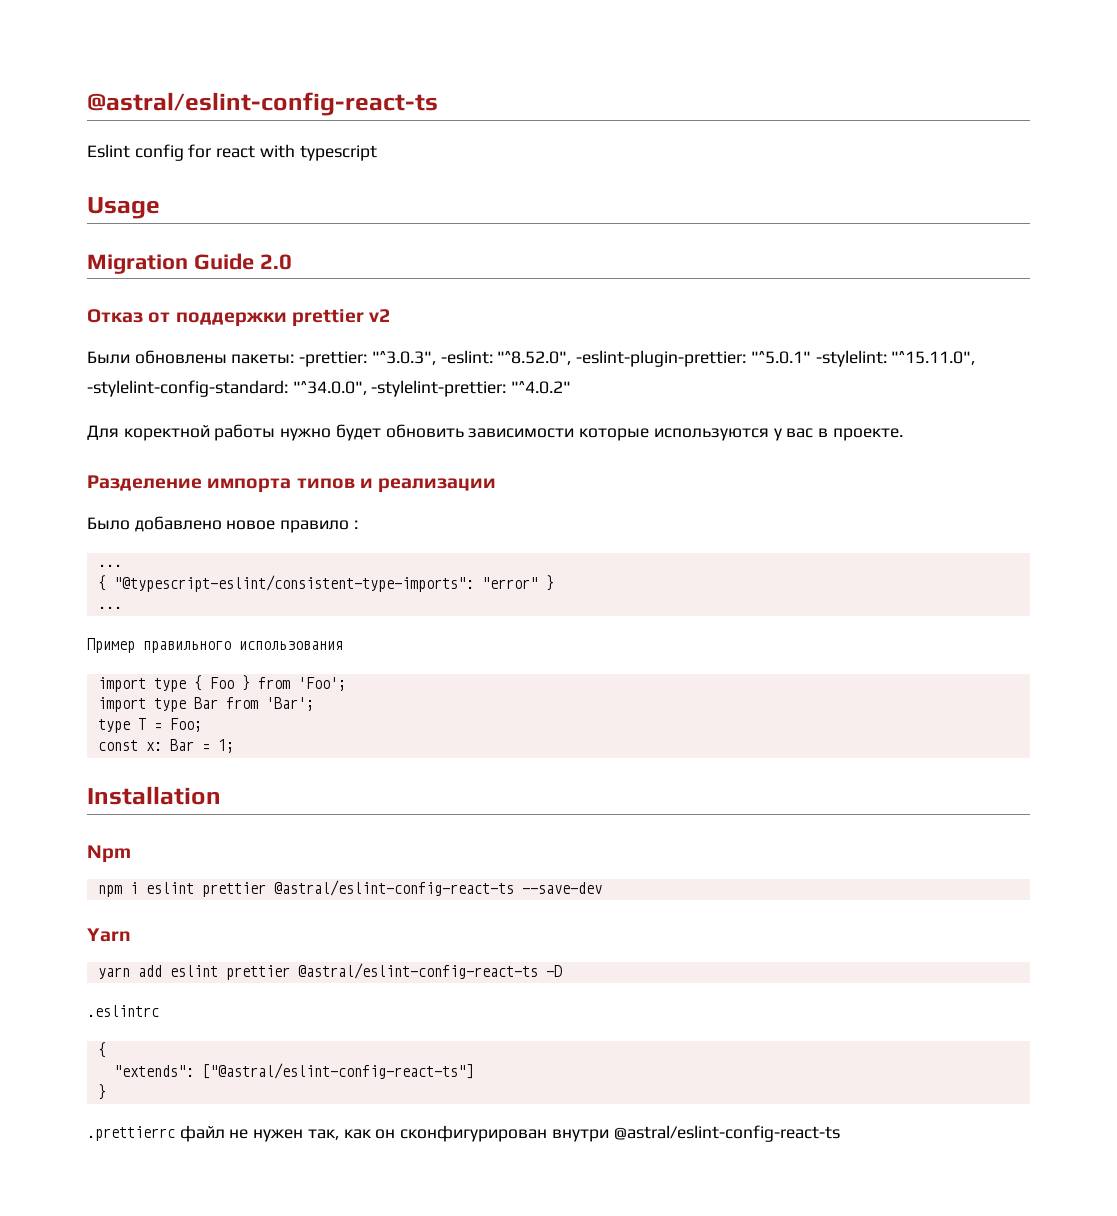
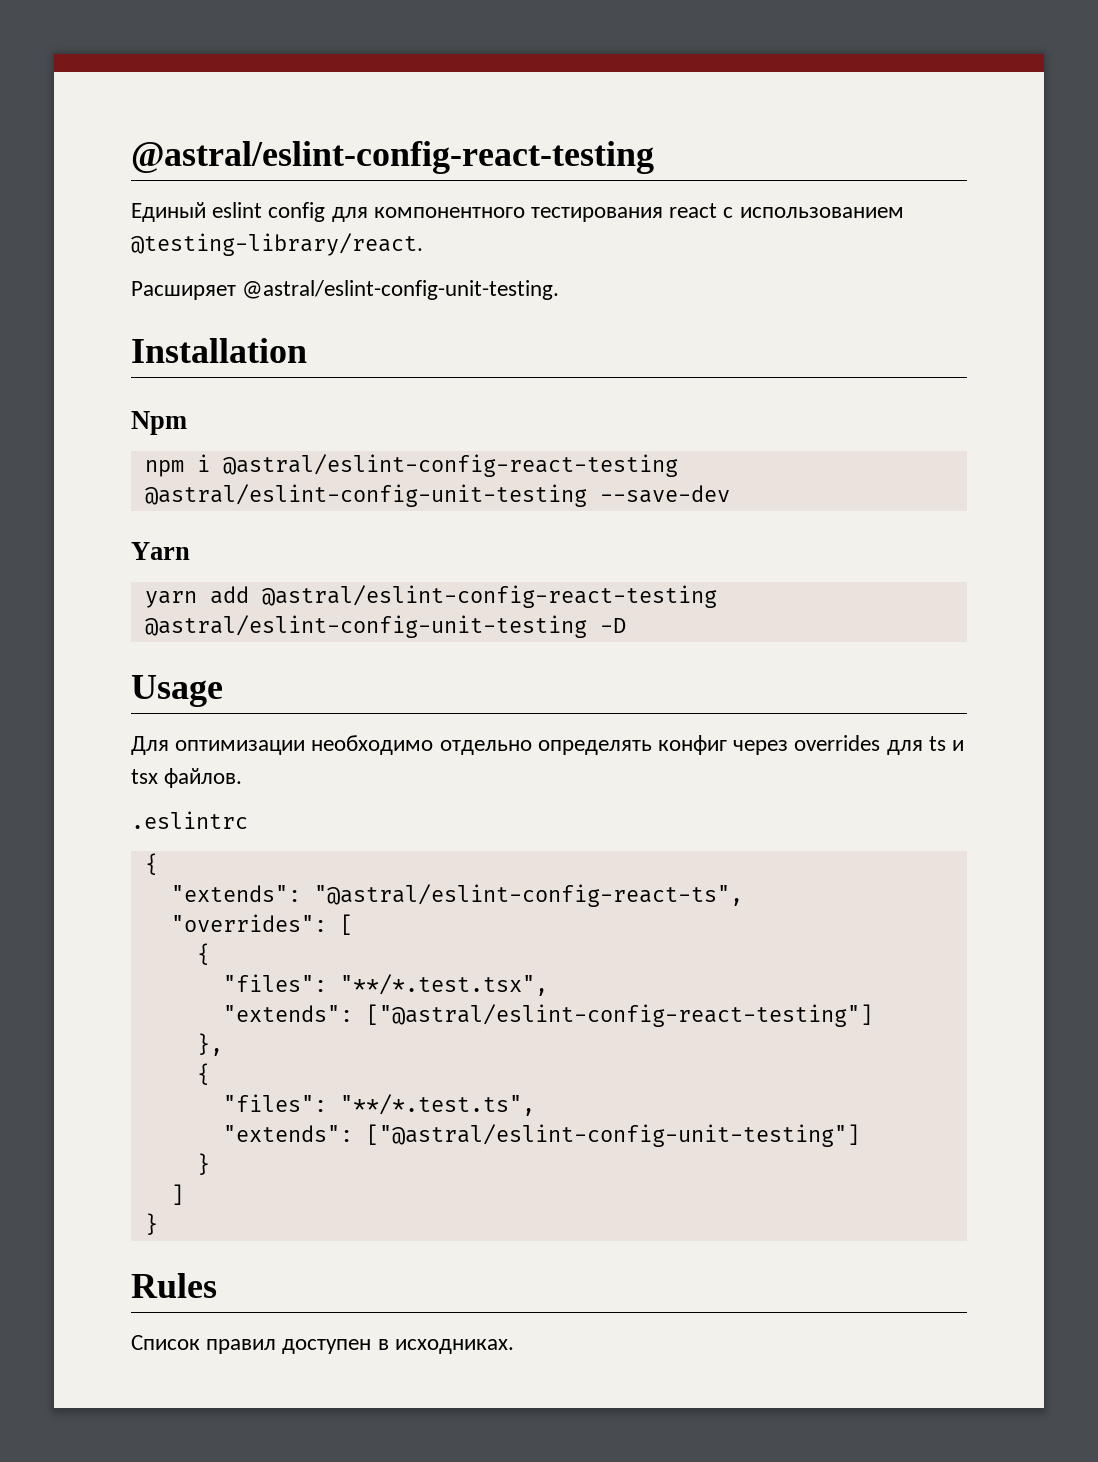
[87,92,438,116] [87,144,377,161] [87,197,160,219] [87,253,292,274] [87,309,391,327] [87,350,976,367] [87,380,572,397] [87,424,903,441] [87,475,497,493] [87,516,358,533] [97,564,122,567] [97,575,554,592] [97,606,122,609] [87,638,343,653] [97,675,346,692] [97,697,314,712] [97,718,202,733] [97,739,234,753] @astral/eslint-config-react-ts // Eslint config for react with typescript // Usage // Migration Guide 2.0 // Отказ от поддержки prettier v2 // Были обновлены пакеты: -prettier: "^3.0.3", -eslint: "^8.52.0", -eslint-plugin-prettier: "^5.0.1" -stylelint: "^15.11.0", -stylelint-config-standard: "^34.0.0", -stylelint-prettier: "^4.0.2" // Для коректной работы нужно будет обновить зависимости которые используются у вас в проекте. // Разделение импорта типов и реализации // Было добавлено новое правило : // ... // { "@typescript-eslint/consistent-type-imports": "error" } // ... // Пример правильного использования // import type { Foo } from 'Foo'; // import type Bar from 'Bar'; // type T = Foo; // const x: Bar = 1; -> [131,141,654,174] [131,202,904,222] [131,233,423,256] [131,280,560,300] @astral/eslint-config-react-testing // Единый eslint config для компонентного тестирования react с использованием @testing-library/react. // Расширяет @astral/eslint-config-unit-testing.
[145,880,514,897] eslint prettier @astral/eslint-config-react-ts -> [222,454,678,477] [144,484,587,507] @astral/eslint-config-react-testing @astral/eslint-config-unit-testing
[169,963,562,980] [87,1005,159,1017] [97,1042,106,1058] [113,1063,474,1079] [97,1084,106,1100] [87,1125,840,1142] eslint prettier @astral/eslint-config-react-ts -D // .eslintrc // { // "extends": ["@astral/eslint-config-react-ts"] // } // .prettierrc файл не нужен так, как он сконфигурирован внутри @astral/eslint-config-react-ts -> [261,585,717,608] [144,615,626,638] [131,675,223,707] [131,735,965,755] [131,768,243,788] [131,811,248,829] [144,853,158,875] [170,884,743,907] [170,914,353,935] [196,943,210,965] [222,974,548,996] [222,1004,873,1027] [196,1033,223,1056] [196,1063,210,1085] [222,1094,535,1116] [222,1124,860,1147] [196,1153,210,1175] [170,1184,184,1205] [144,1213,158,1235] [131,1273,217,1298] [131,1335,514,1354] @astral/eslint-config-react-testing @astral/eslint-config-unit-testing -D // Usage // Для оптимизации необходимо отдельно определять конфиг через overrides для ts и tsx файлов. // .eslintrc // { // "extends": "@astral/eslint-config-react-ts", // "overrides": [ // { // "files": "**/*.test.tsx", // "extends": ["@astral/eslint-config-react-testing"] // }, // { // "files": "**/*.test.ts", // "extends": ["@astral/eslint-config-unit-testing"] // } // ] // } // Rules // Список правил доступен в исходниках.

